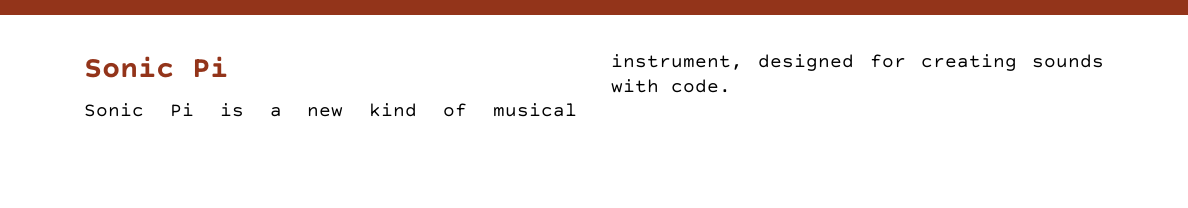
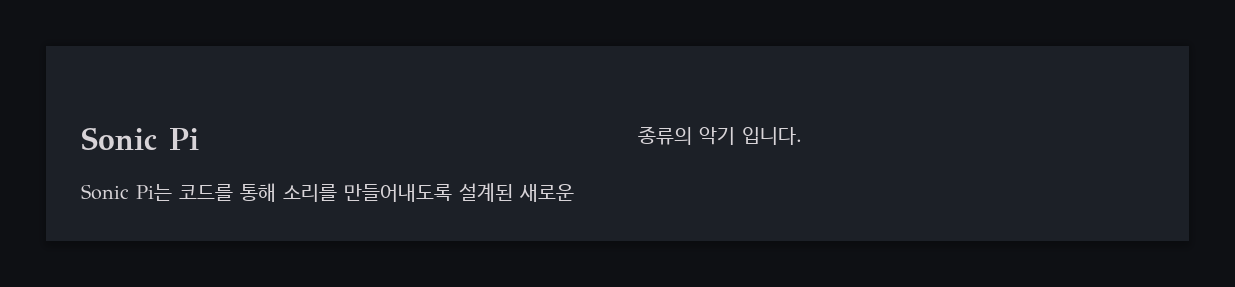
[169,103,577,117] [611,54,1104,71] [611,79,731,93] Pi is a new kind of musical instrument, designed for creating sounds with code. -> [136,183,574,202] [638,126,802,145] Pi는 코드를 통해 소리를 만들어내도록 설계된 새로운 종류의 악기 입니다.

